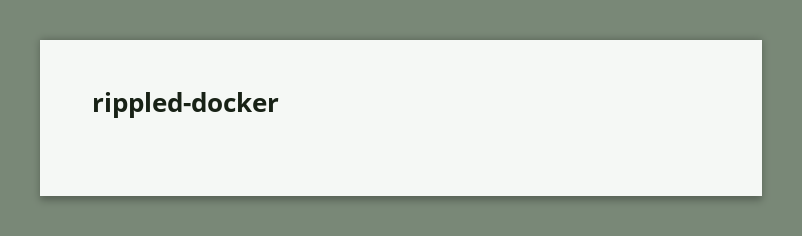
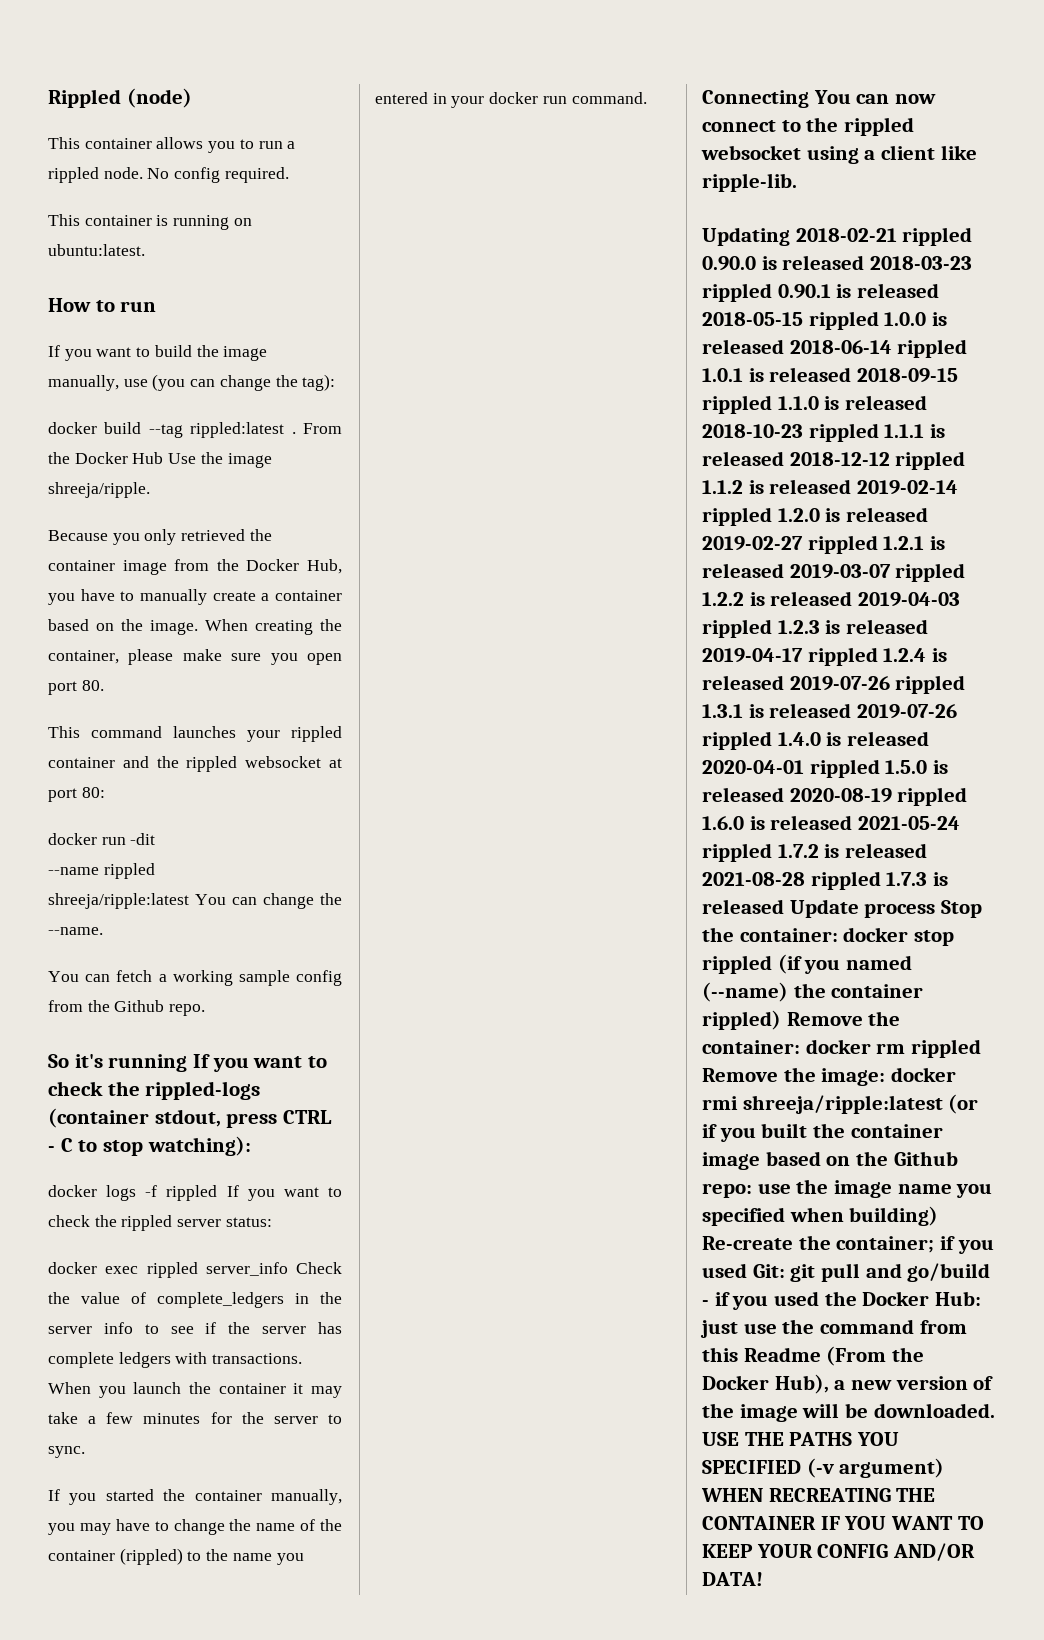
[92,92,279,118] rippled-docker -> [48,88,192,108] [48,137,296,153] [48,167,289,183] [48,214,252,230] [48,244,145,256] [48,298,157,312] [48,345,268,361] [48,374,336,391] [48,422,342,438] [48,452,272,468] [48,482,150,498] [48,529,272,545] [48,559,342,575] [48,589,342,605] [48,619,342,635] [48,649,342,665] [48,680,104,695] [48,726,342,742] [48,756,343,772] [48,787,105,802] [48,833,156,845] [48,863,155,879] [48,893,342,909] [48,927,103,935] [48,970,342,986] [48,1000,206,1016] [48,1054,328,1072] [48,1081,261,1100] [48,1108,333,1128] [48,1136,251,1156] [48,1185,342,1201] [48,1215,272,1231] [48,1262,342,1278] [48,1292,342,1308] [48,1322,342,1334] [48,1352,303,1368] [48,1382,342,1398] [48,1412,343,1424] [48,1446,85,1458] [48,1489,342,1505] [48,1519,342,1535] [48,1548,304,1565] [375,92,647,108] [702,90,937,108] [702,117,915,136] [701,145,977,164] [702,173,797,192] [702,227,973,246] [702,255,973,271] [702,283,940,302] [702,311,948,330] [702,339,968,358] [702,367,959,383] [702,395,928,414] [702,423,946,442] [702,451,966,470] [702,479,959,495] [702,507,929,526] [702,535,946,554] [702,563,966,582] [702,591,961,607] [702,619,929,638] [702,647,948,666] [702,675,966,694] [702,703,958,719] [702,731,930,750] [702,759,949,778] [702,787,968,806] [702,815,961,830] [702,843,928,862] [702,871,949,890] [702,899,983,918] [702,927,955,946] [702,954,913,974] [702,982,924,1002] [702,1010,901,1030] [702,1039,982,1058] [702,1067,957,1086] [702,1094,979,1114] [702,1123,943,1142] [702,1151,958,1170] [702,1179,993,1198] [702,1206,939,1226] [702,1235,994,1254] [702,1263,991,1282] [702,1291,982,1310] [700,1319,967,1338] [702,1346,925,1366] [702,1374,994,1394] [702,1403,995,1422] [702,1432,900,1446] [702,1458,945,1478] [701,1488,936,1502] [702,1516,984,1530] [702,1543,976,1561] [702,1572,763,1586] Rippled (node) // This container allows you to run a rippled node. No config required. // This container is running on ubuntu:latest. // How to run // If you want to build the image manually, use (you can change the tag): // docker build --tag rippled:latest . From the Docker Hub Use the image shreeja/ripple. // Because you only retrieved the container image from the Docker Hub, you have to manually create a container based on the image. When creating the container, please make sure you open port 80. // This command launches your rippled container and the rippled websocket at port 80: // docker run -dit // --name rippled // shreeja/ripple:latest You can change the --name. // You can fetch a working sample config from the Github repo. // So it's running If you want to check the rippled-logs (container stdout, press CTRL - C to stop watching): // docker logs -f rippled If you want to check the rippled server status: // docker exec rippled server_info Check the value of complete_ledgers in the server info to see if the server has complete ledgers with transactions. When you launch the container it may take a few minutes for the server to sync. // If you started the container manually, you may have to change the name of the container (rippled) to the name you entered in your docker run command. // Connecting You can now connect to the rippled websocket using a client like ripple-lib. // Updating 2018-02-21 rippled 0.90.0 is released 2018-03-23 rippled 0.90.1 is released 2018-05-15 rippled 1.0.0 is released 2018-06-14 rippled 1.0.1 is released 2018-09-15 rippled 1.1.0 is released 2018-10-23 rippled 1.1.1 is released 2018-12-12 rippled 1.1.2 is released 2019-02-14 rippled 1.2.0 is released 2019-02-27 rippled 1.2.1 is released 2019-03-07 rippled 1.2.2 is released 2019-04-03 rippled 1.2.3 is released 2019-04-17 rippled 1.2.4 is released 2019-07-26 rippled 1.3.1 is released 2019-07-26 rippled 1.4.0 is released 2020-04-01 rippled 1.5.0 is released 2020-08-19 rippled 1.6.0 is released 2021-05-24 rippled 1.7.2 is released 2021-08-28 rippled 1.7.3 is released Update process Stop the container: docker stop rippled (if you named (--name) the container rippled) Remove the container: docker rm rippled Remove the image: docker rmi shreeja/ripple:latest (or if you built the container image based on the Github repo: use the image name you specified when building) Re-create the container; if you used Git: git pull and go/build - if you used the Docker Hub: just use the command from this Readme (From the Docker Hub), a new version of the image will be downloaded. USE THE PATHS YOU SPECIFIED (-v argument) WHEN RECREATING THE CONTAINER IF YOU WANT TO KEEP YOUR CONFIG AND/OR DATA!

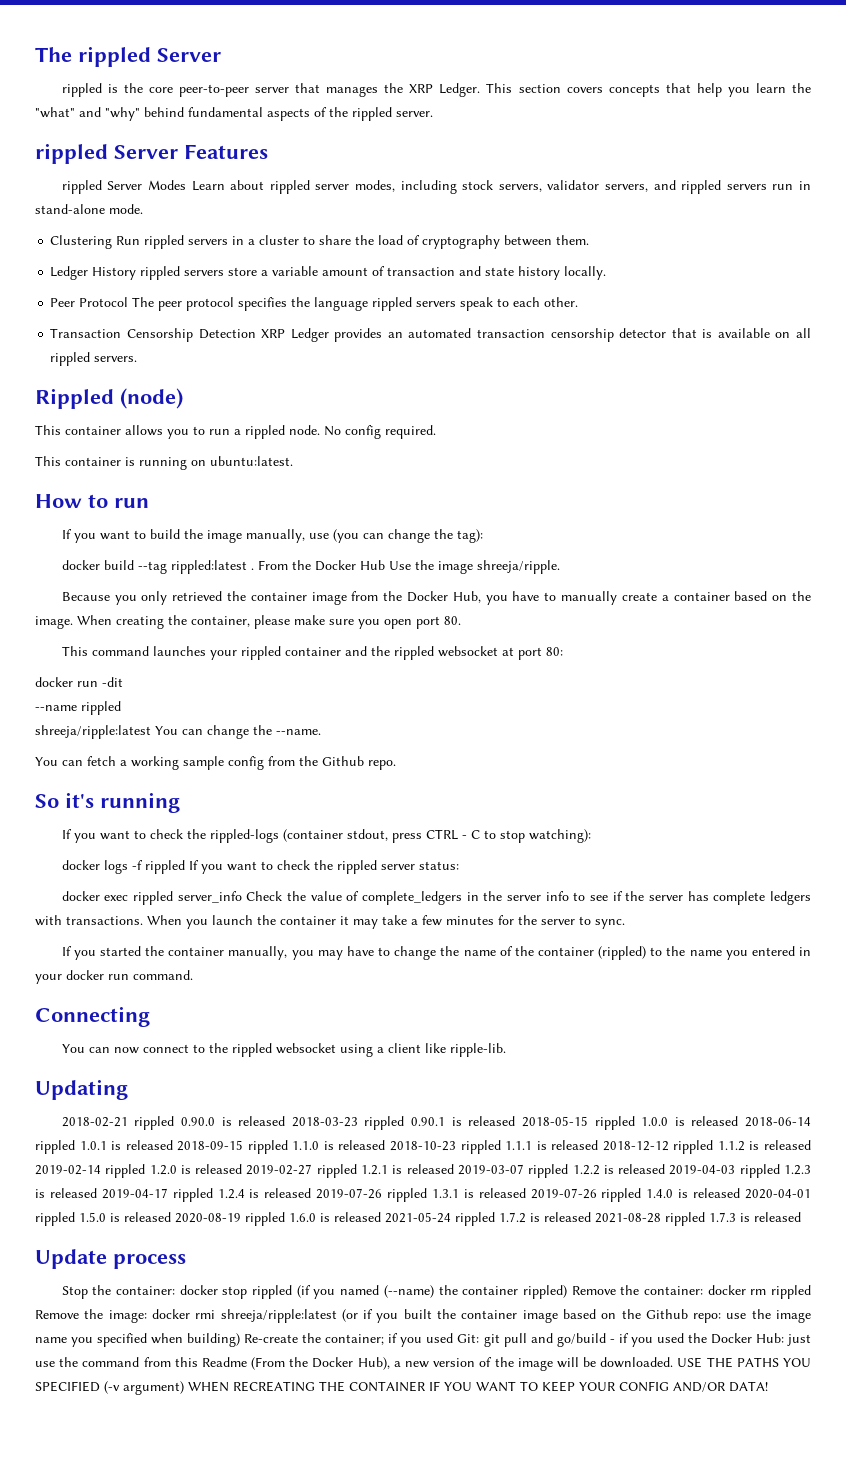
(48, 98) none -> [35,46,221,67] [61,83,811,97] [35,107,433,121] [35,143,268,164] [61,180,811,194] [35,204,143,214] [50,235,590,249] [50,266,607,280] [50,297,579,311] [50,328,812,342] [50,352,138,366] The rippled Server // rippled is the core peer-to-peer server that manages the XRP Ledger. This section covers concepts that help you learn the "what" and "why" behind fundamental aspects of the rippled server. // rippled Server Features // rippled Server Modes Learn about rippled server modes, including stock servers, validator servers, and rippled servers run in stand-alone mode. // Clustering Run rippled servers in a cluster to share the load of cryptography between them. // Ledger History rippled servers store a variable amount of transaction and state history locally. // Peer Protocol The peer protocol specifies the language rippled servers speak to each other. // Transaction Censorship Detection XRP Ledger provides an automated transaction censorship detector that is available on all rippled servers. //
(188, 1063) none -> (180, 802) //
(809, 99) none -> (150, 1016) //
(790, 236) none -> (128, 1089) //
(784, 906) none -> (801, 1217) //
(936, 910) none -> (186, 1261) //

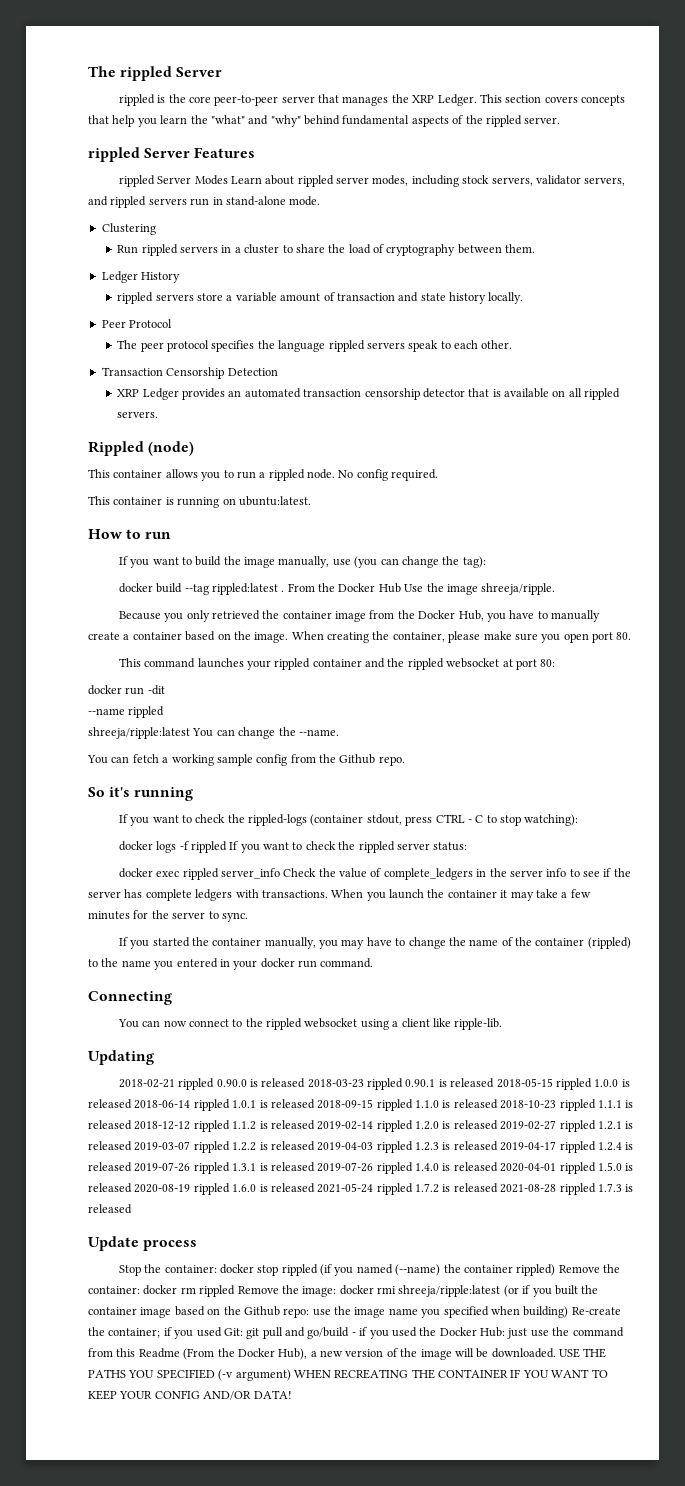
(113, 242) none -> (156, 229) //
(137, 273) none -> (181, 277) //
(129, 302) none -> (173, 323) //
(256, 334) none -> (278, 372) //

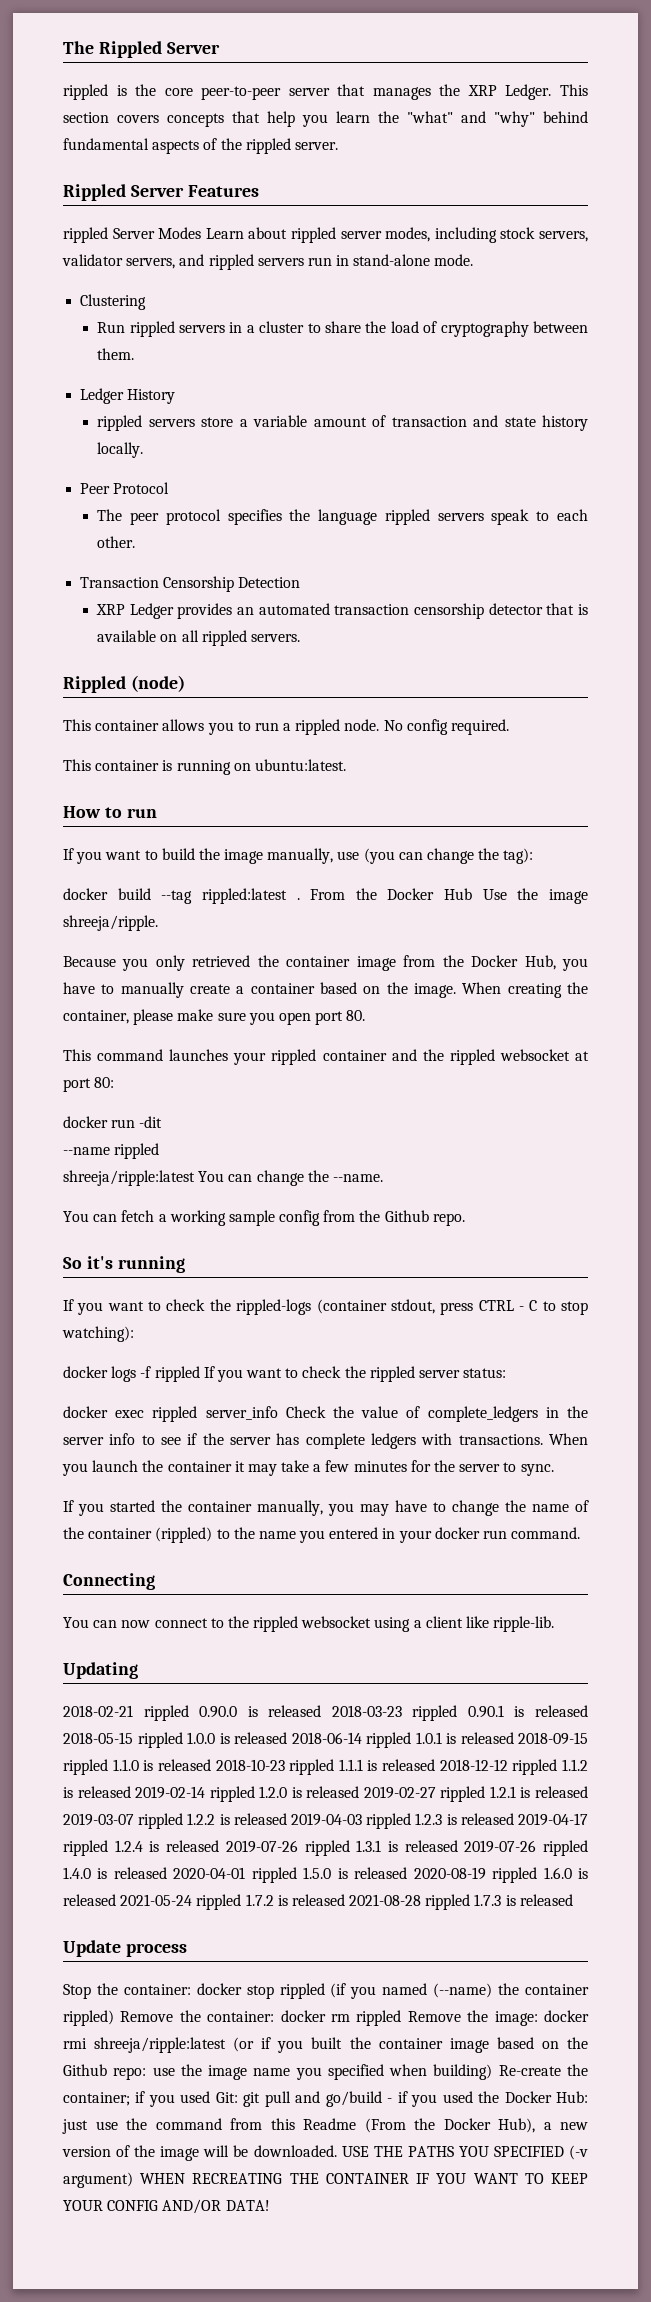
[88,66,173,81] The rippled -> [63,41,162,58] The Rippled
[88,147,140,162] rippled -> [63,184,126,201] Rippled

